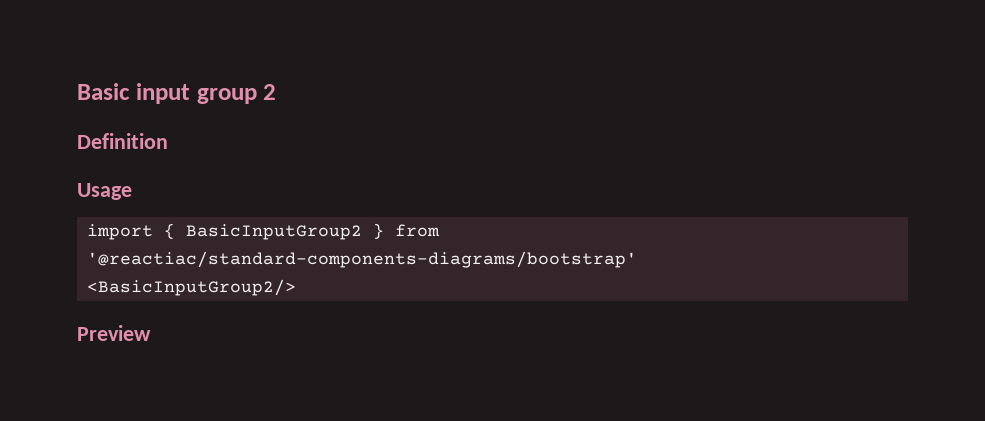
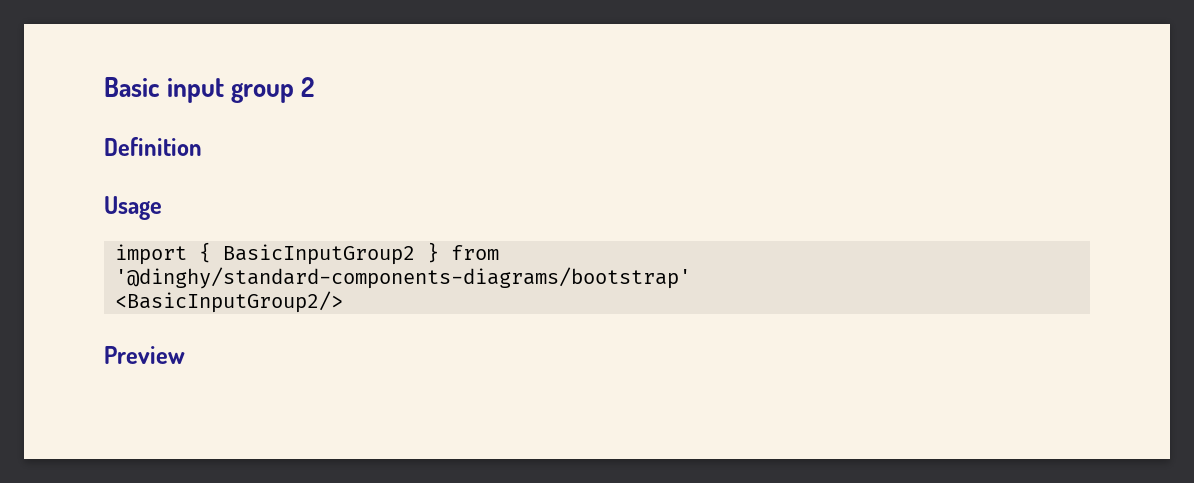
[86,251,637,268] '@reactiac/standard-components-diagrams/bootstrap' -> [115,267,692,289] '@dinghy/standard-components-diagrams/bootstrap'

